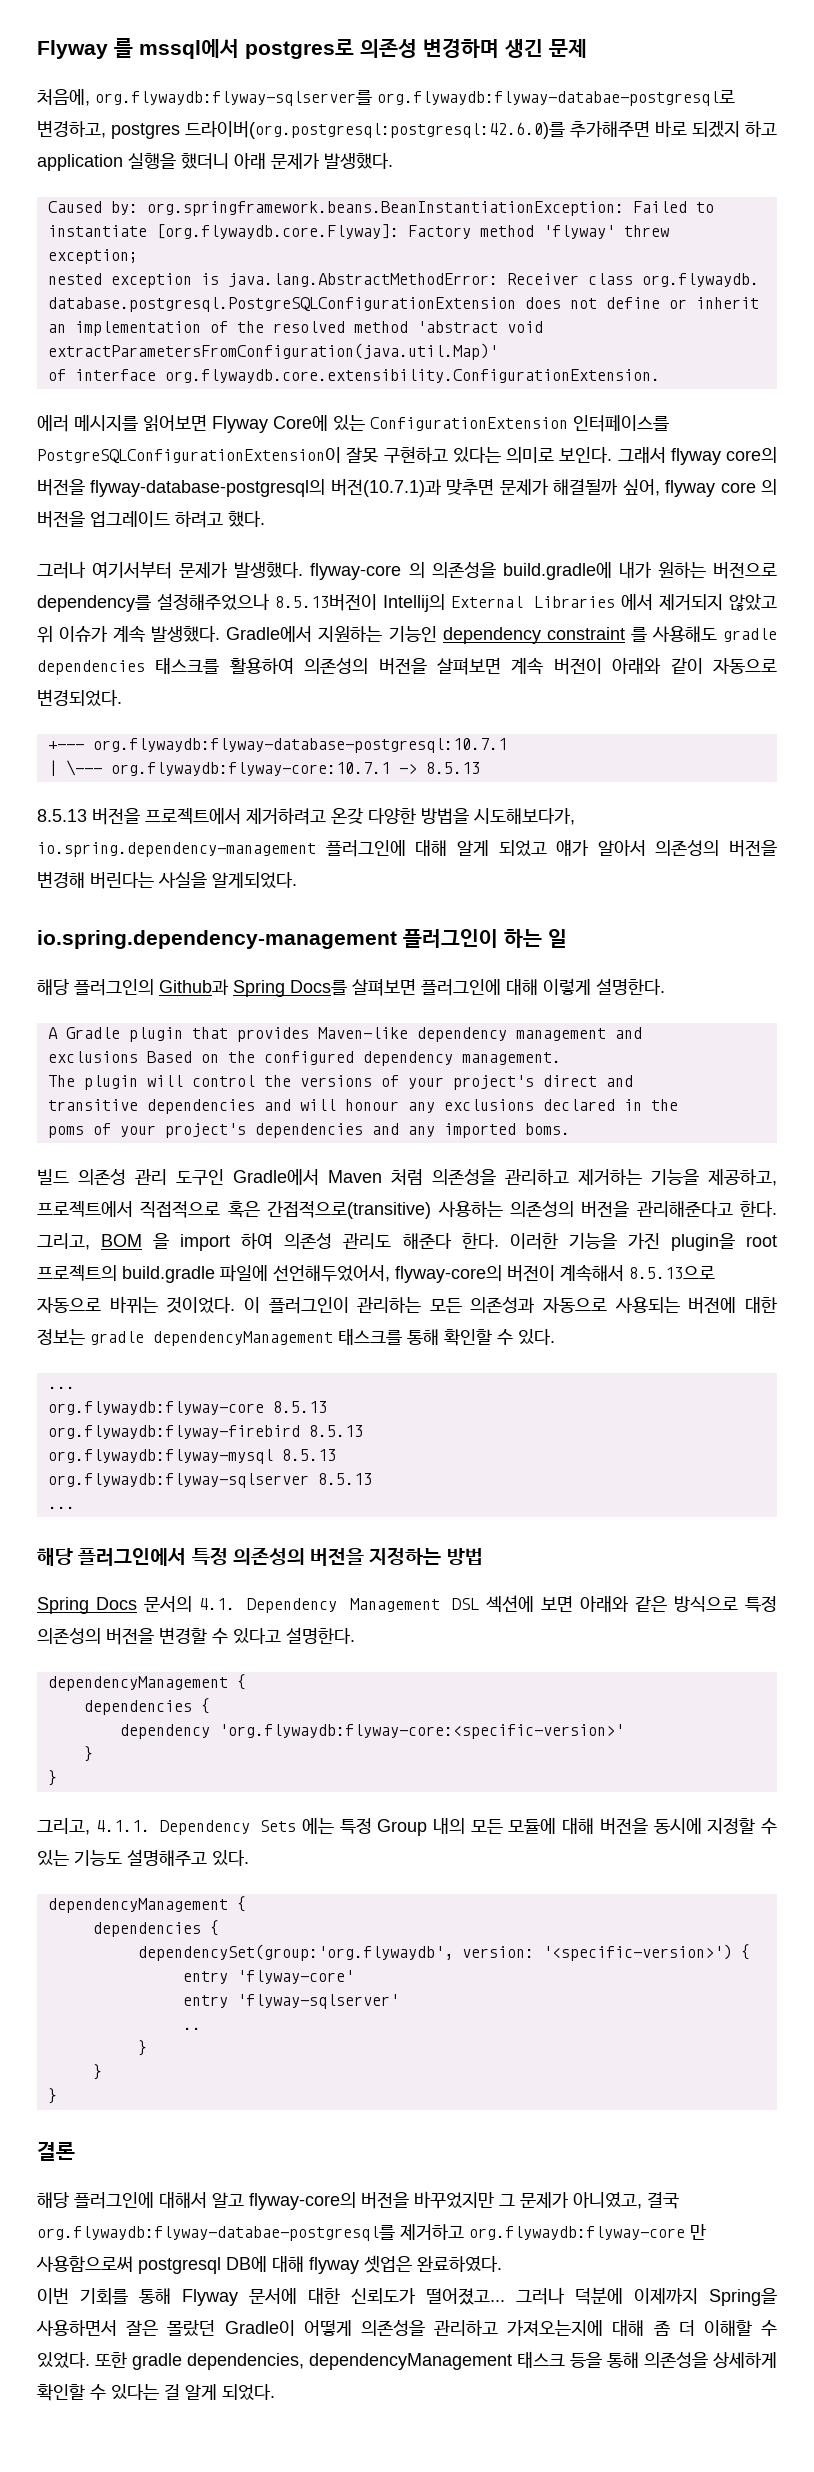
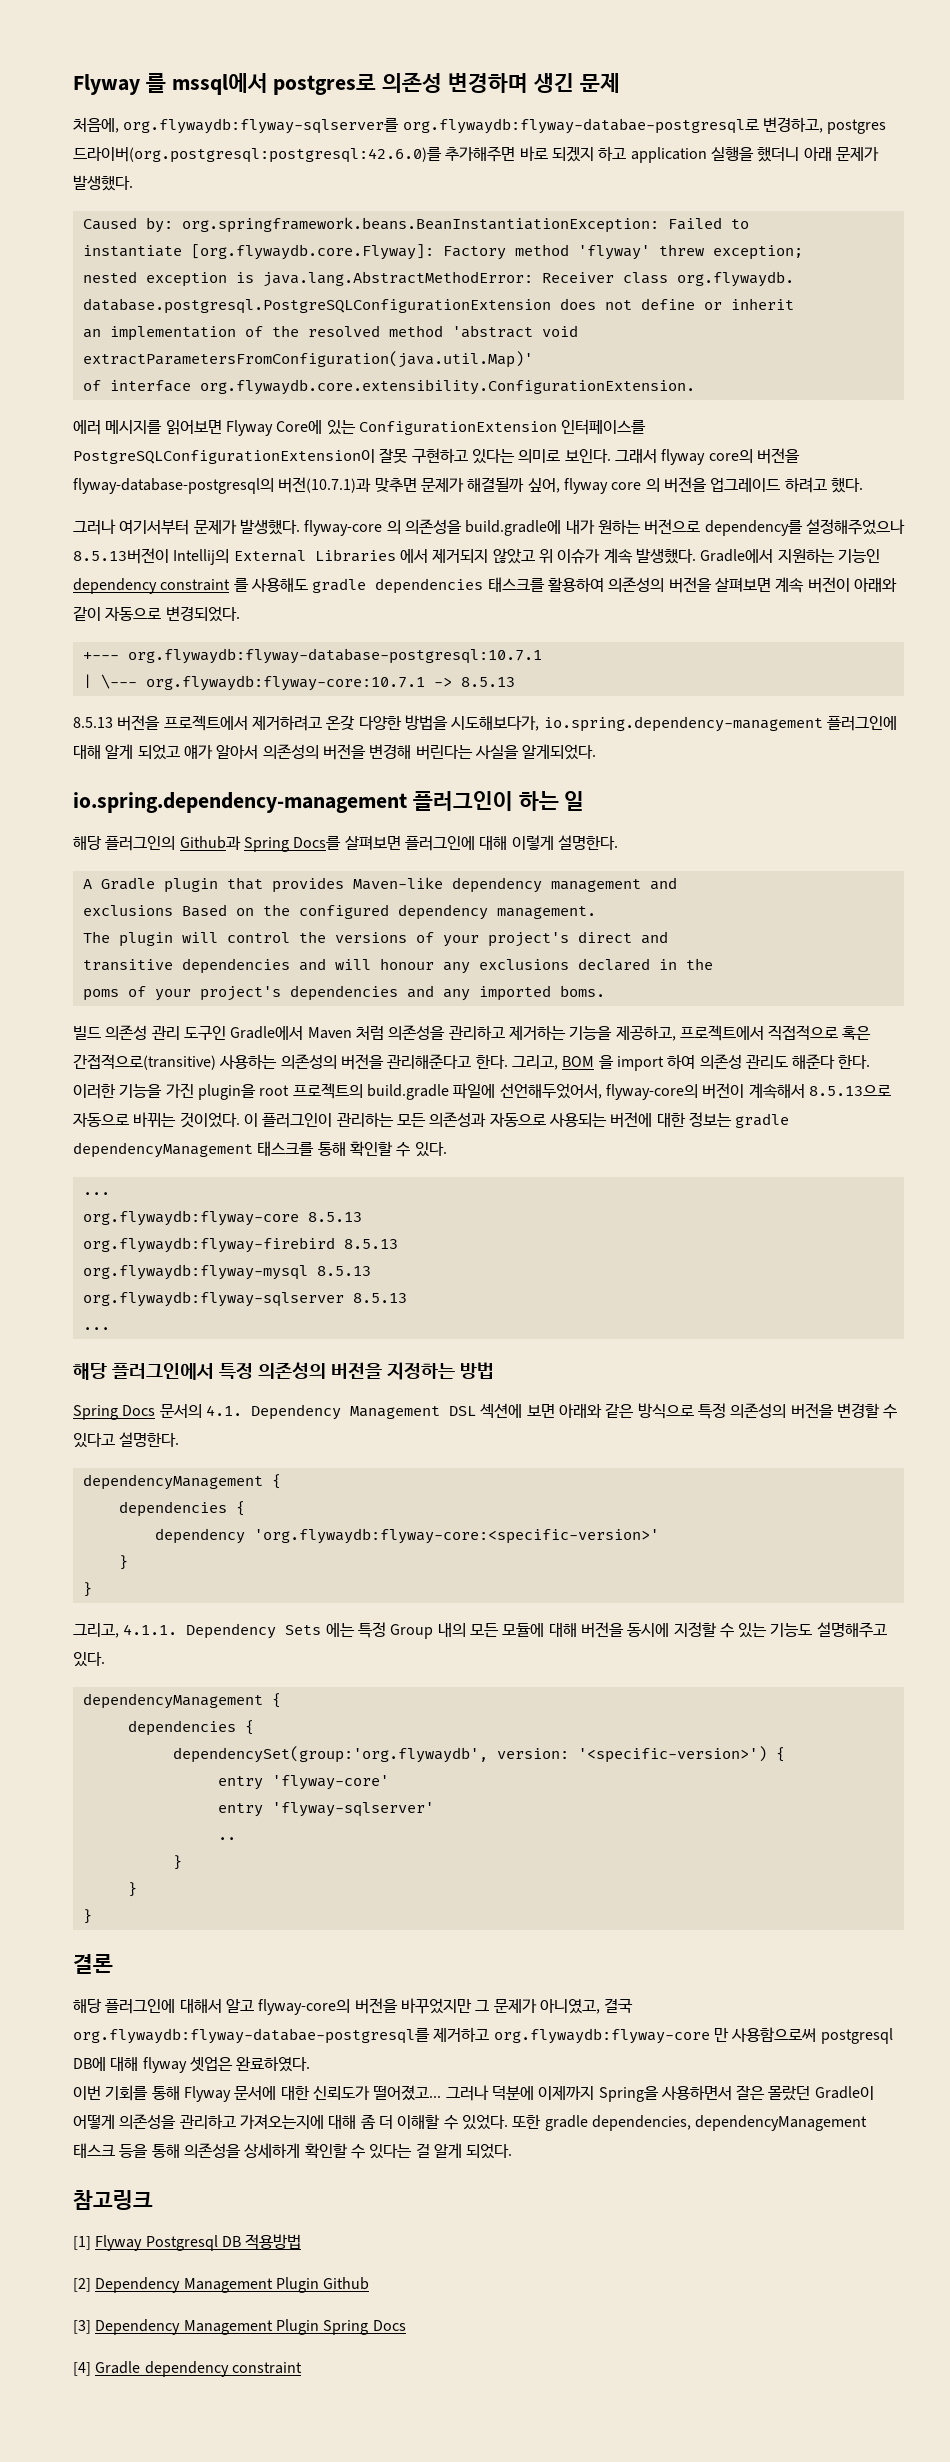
(275, 2392) none -> [73,2190,153,2210] [73,2234,302,2251] [73,2277,370,2293] [73,2319,406,2335] [73,2361,302,2377] // 참고링크 // [1] Flyway Postgresql DB 적용방법 // [2] Dependency Management Plugin Github // [3] Dependency Management Plugin Spring Docs // [4] Gradle dependency constraint

